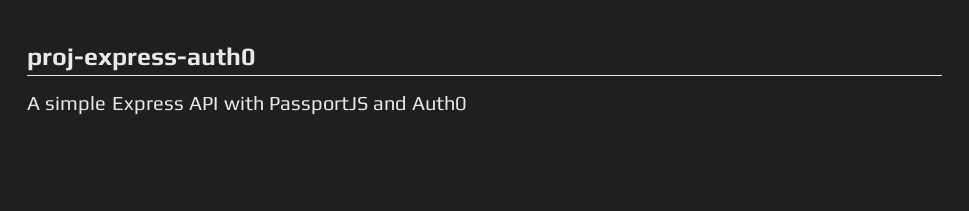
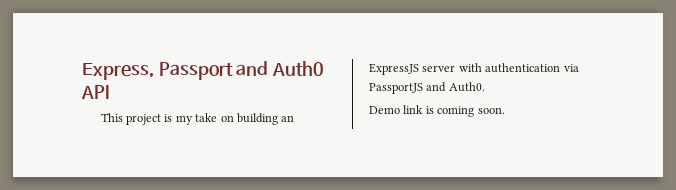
[27,47,256,71] [27,96,467,115] proj-express-auth0 // A simple Express API with PassportJS and Auth0 -> [82,61,325,80] [81,85,109,99] [100,113,295,125] [369,63,579,75] [369,82,485,94] [369,105,505,117] Express, Passport and Auth0 API // This project is my take on building an ExpressJS server with authentication via PassportJS and Auth0. // Demo link is coming soon.

